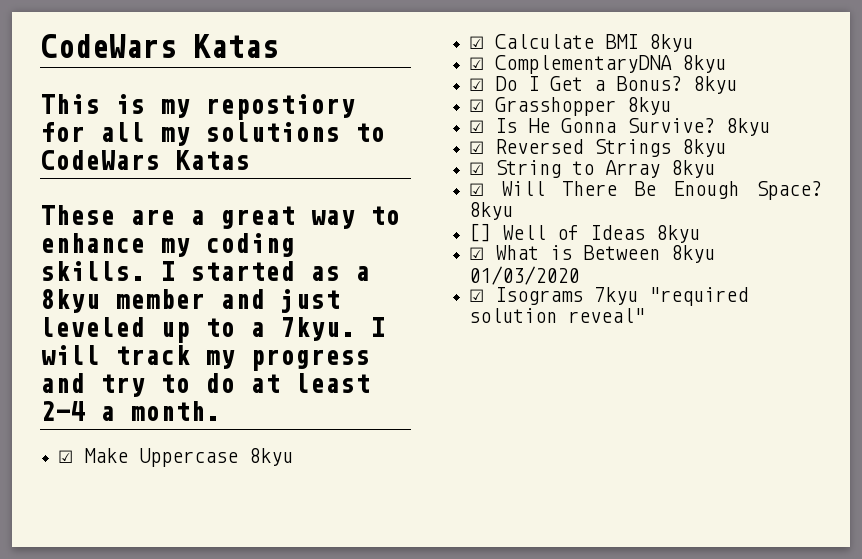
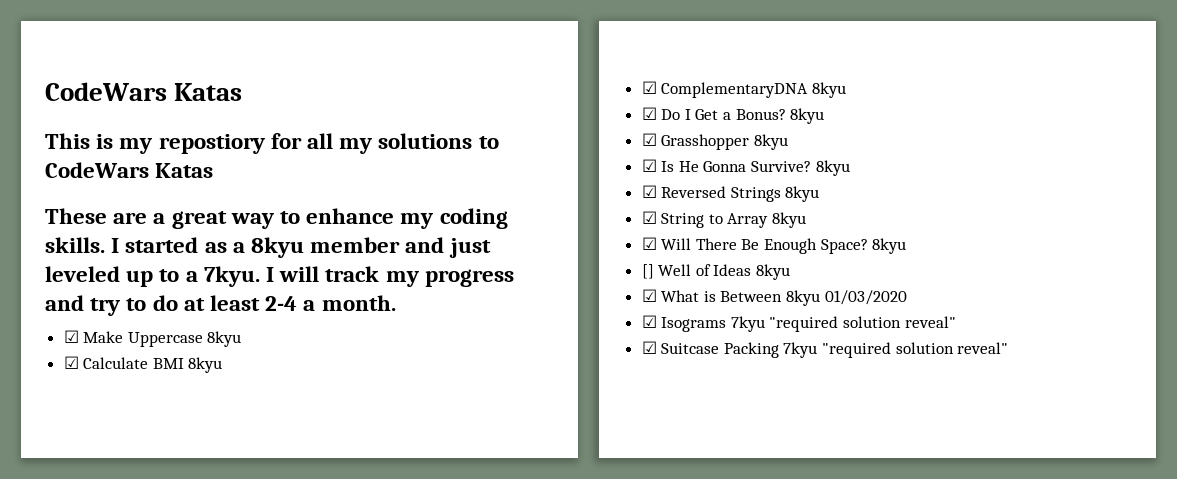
(646, 315) none -> [641,341,1009,358] // ☑ Suitcase Packing 7kyu "required solution reveal"

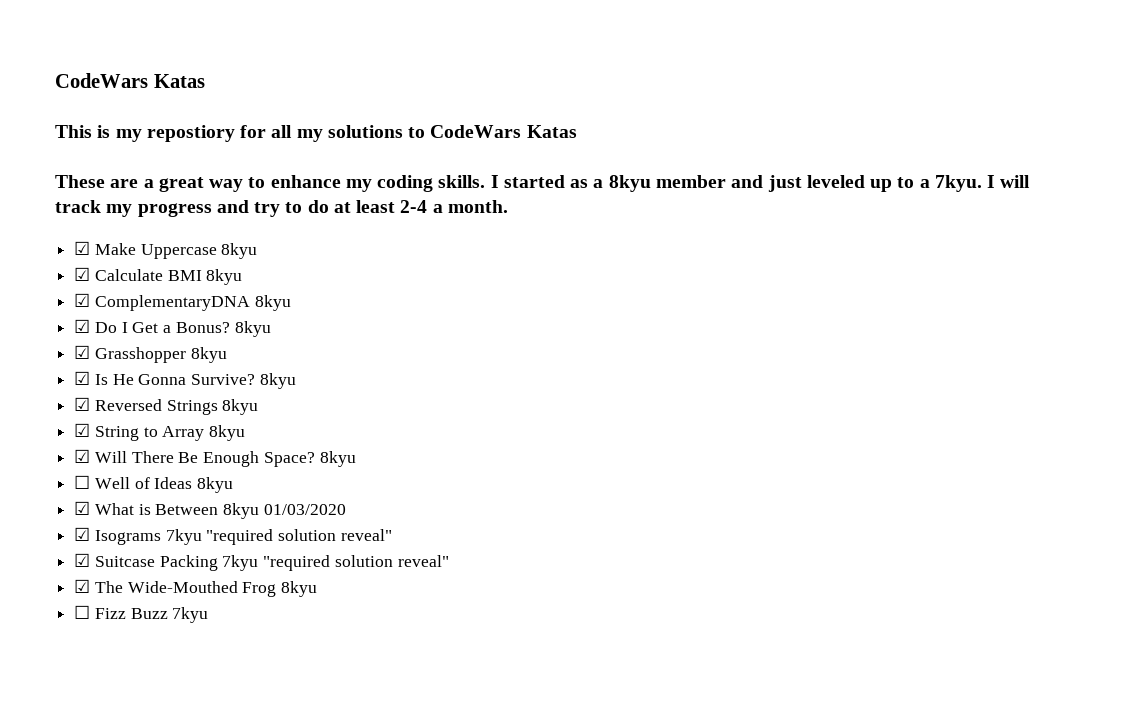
[641,264,654,279] [] -> [74,475,91,489] ☐
(1009, 348) none -> [74,579,318,597] [74,605,209,623] // ☑ The Wide-Mouthed Frog 8kyu // ☐ Fizz Buzz 7kyu

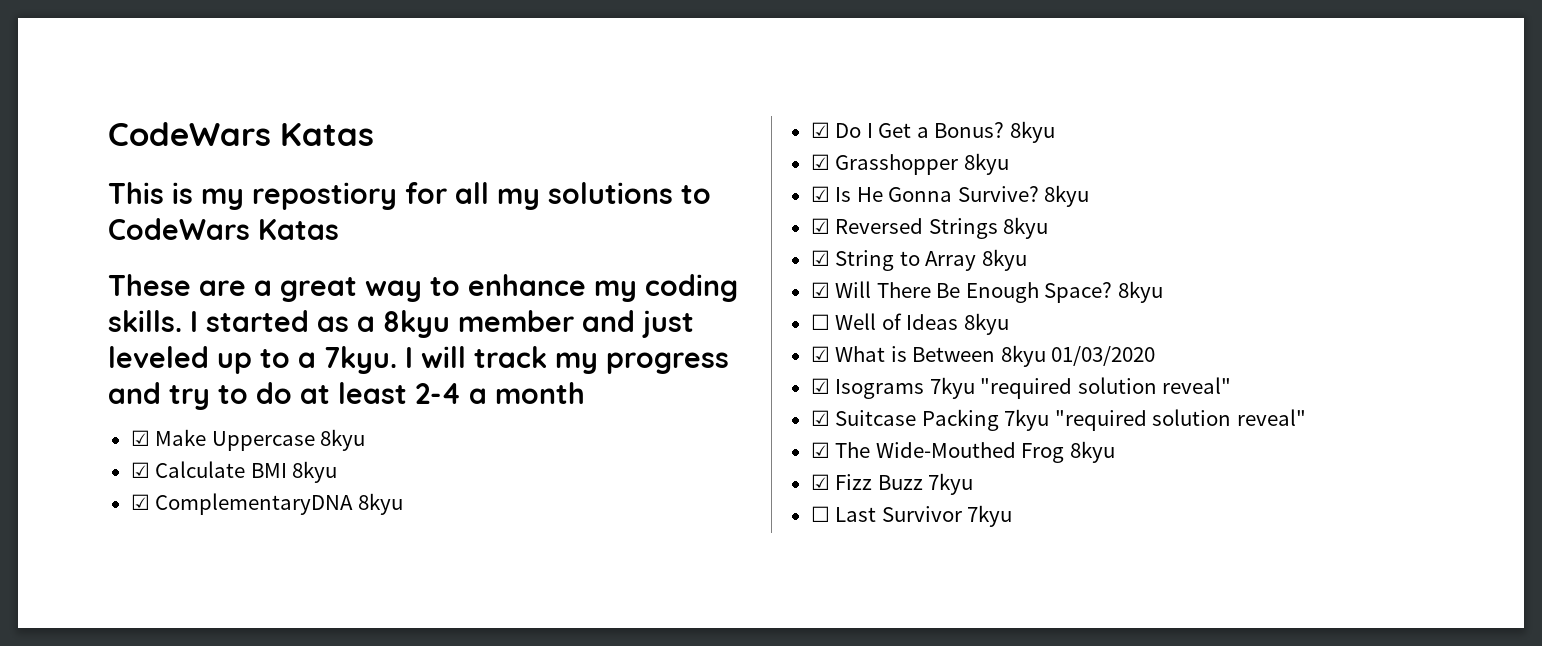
[447,200,508,213] month. -> [495,382,585,404] month
[74,605,91,619] ☐ -> [810,474,830,490] ☑
(209, 615) none -> [810,505,1013,527] // ☐ Last Survivor 7kyu

